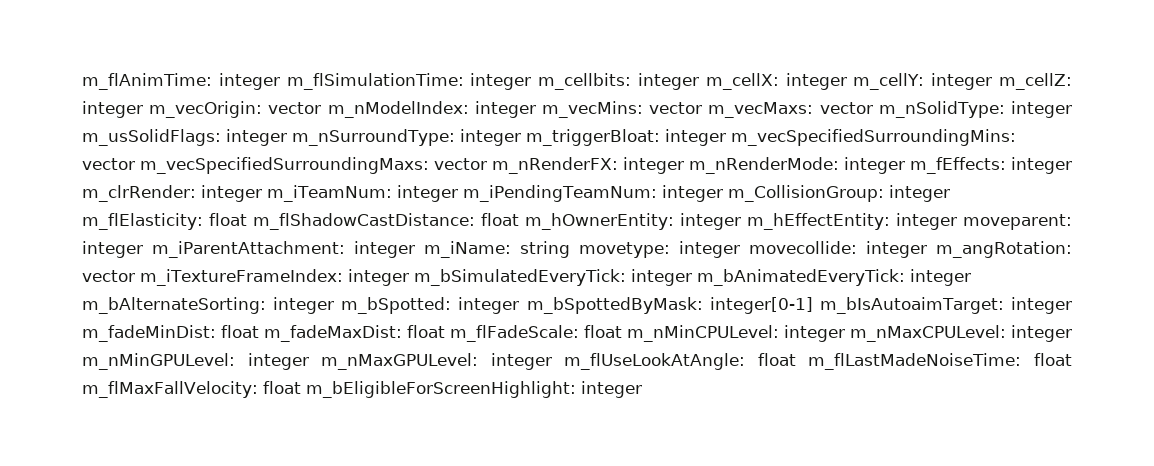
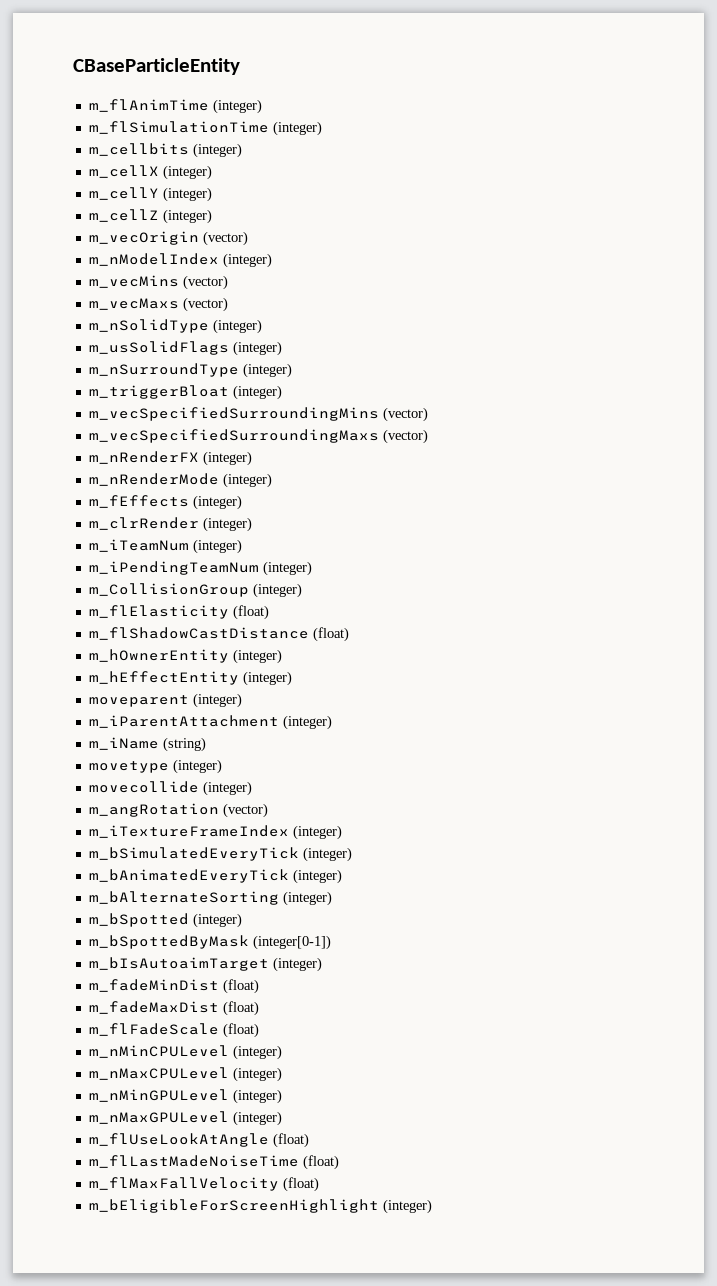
[82,73,1073,90] [82,101,1072,118] [82,129,1016,146] [82,157,1072,174] [82,185,950,202] [82,213,1072,230] [82,241,1072,258] [82,269,971,286] [82,297,1072,314] [82,325,1072,342] [82,353,1072,370] [82,381,642,398] m_flAnimTime: integer m_flSimulationTime: integer m_cellbits: integer m_cellX: integer m_cellY: integer m_cellZ: integer m_vecOrigin: vector m_nModelIndex: integer m_vecMins: vector m_vecMaxs: vector m_nSolidType: integer m_usSolidFlags: integer m_nSurroundType: integer m_triggerBloat: integer m_vecSpecifiedSurroundingMins: vector m_vecSpecifiedSurroundingMaxs: vector m_nRenderFX: integer m_nRenderMode: integer m_fEffects: integer m_clrRender: integer m_iTeamNum: integer m_iPendingTeamNum: integer m_CollisionGroup: integer m_flElasticity: float m_flShadowCastDistance: float m_hOwnerEntity: integer m_hEffectEntity: integer moveparent: integer m_iParentAttachment: integer m_iName: string movetype: integer movecollide: integer m_angRotation: vector m_iTextureFrameIndex: integer m_bSimulatedEveryTick: integer m_bAnimatedEveryTick: integer m_bAlternateSorting: integer m_bSpotted: integer m_bSpottedByMask: integer[0-1] m_bIsAutoaimTarget: integer m_fadeMinDist: float m_fadeMaxDist: float m_flFadeScale: float m_nMinCPULevel: integer m_nMaxCPULevel: integer m_nMinGPULevel: integer m_nMaxGPULevel: integer m_flUseLookAtAngle: float m_flLastMadeNoiseTime: float m_flMaxFallVelocity: float m_bEligibleForScreenHighlight: integer -> [73,58,240,75] [88,99,262,114] [88,121,322,136] [88,143,242,158] [88,165,212,180] [88,187,212,202] [88,209,212,224] [88,231,248,246] [88,253,272,268] [88,275,228,290] [88,297,228,312] [88,319,262,334] [88,341,282,356] [88,363,292,378] [88,385,282,400] [88,407,428,422] [88,429,428,444] [88,451,252,466] [88,473,272,488] [88,495,242,510] [88,517,252,532] [88,539,242,554] [88,561,312,576] [88,583,302,598] [88,605,269,620] [88,627,349,642] [88,649,282,664] [88,671,292,686] [88,693,242,708] [88,715,332,730] [88,737,206,752] [88,759,222,774] [88,781,252,796] [88,803,268,818] [88,825,342,840] [88,847,352,862] [88,869,342,884] [88,891,332,906] [88,913,242,928] [88,935,331,950] [88,957,322,972] [88,979,259,994] [88,1001,259,1016] [88,1023,259,1038] [88,1045,282,1060] [88,1067,282,1082] [88,1089,282,1104] [88,1111,282,1126] [88,1133,309,1148] [88,1155,339,1170] [88,1177,319,1192] [88,1199,432,1214] CBaseParticleEntity // m_flAnimTime (integer) // m_flSimulationTime (integer) // m_cellbits (integer) // m_cellX (integer) // m_cellY (integer) // m_cellZ (integer) // m_vecOrigin (vector) // m_nModelIndex (integer) // m_vecMins (vector) // m_vecMaxs (vector) // m_nSolidType (integer) // m_usSolidFlags (integer) // m_nSurroundType (integer) // m_triggerBloat (integer) // m_vecSpecifiedSurroundingMins (vector) // m_vecSpecifiedSurroundingMaxs (vector) // m_nRenderFX (integer) // m_nRenderMode (integer) // m_fEffects (integer) // m_clrRender (integer) // m_iTeamNum (integer) // m_iPendingTeamNum (integer) // m_CollisionGroup (integer) // m_flElasticity (float) // m_flShadowCastDistance (float) // m_hOwnerEntity (integer) // m_hEffectEntity (integer) // moveparent (integer) // m_iParentAttachment (integer) // m_iName (string) // movetype (integer) // movecollide (integer) // m_angRotation (vector) // m_iTextureFrameIndex (integer) // m_bSimulatedEveryTick (integer) // m_bAnimatedEveryTick (integer) // m_bAlternateSorting (integer) // m_bSpotted (integer) // m_bSpottedByMask (integer[0-1]) // m_bIsAutoaimTarget (integer) // m_fadeMinDist (float) // m_fadeMaxDist (float) // m_flFadeScale (float) // m_nMinCPULevel (integer) // m_nMaxCPULevel (integer) // m_nMinGPULevel (integer) // m_nMaxGPULevel (integer) // m_flUseLookAtAngle (float) // m_flLastMadeNoiseTime (float) // m_flMaxFallVelocity (float) // m_bEligibleForScreenHighlight (integer)

